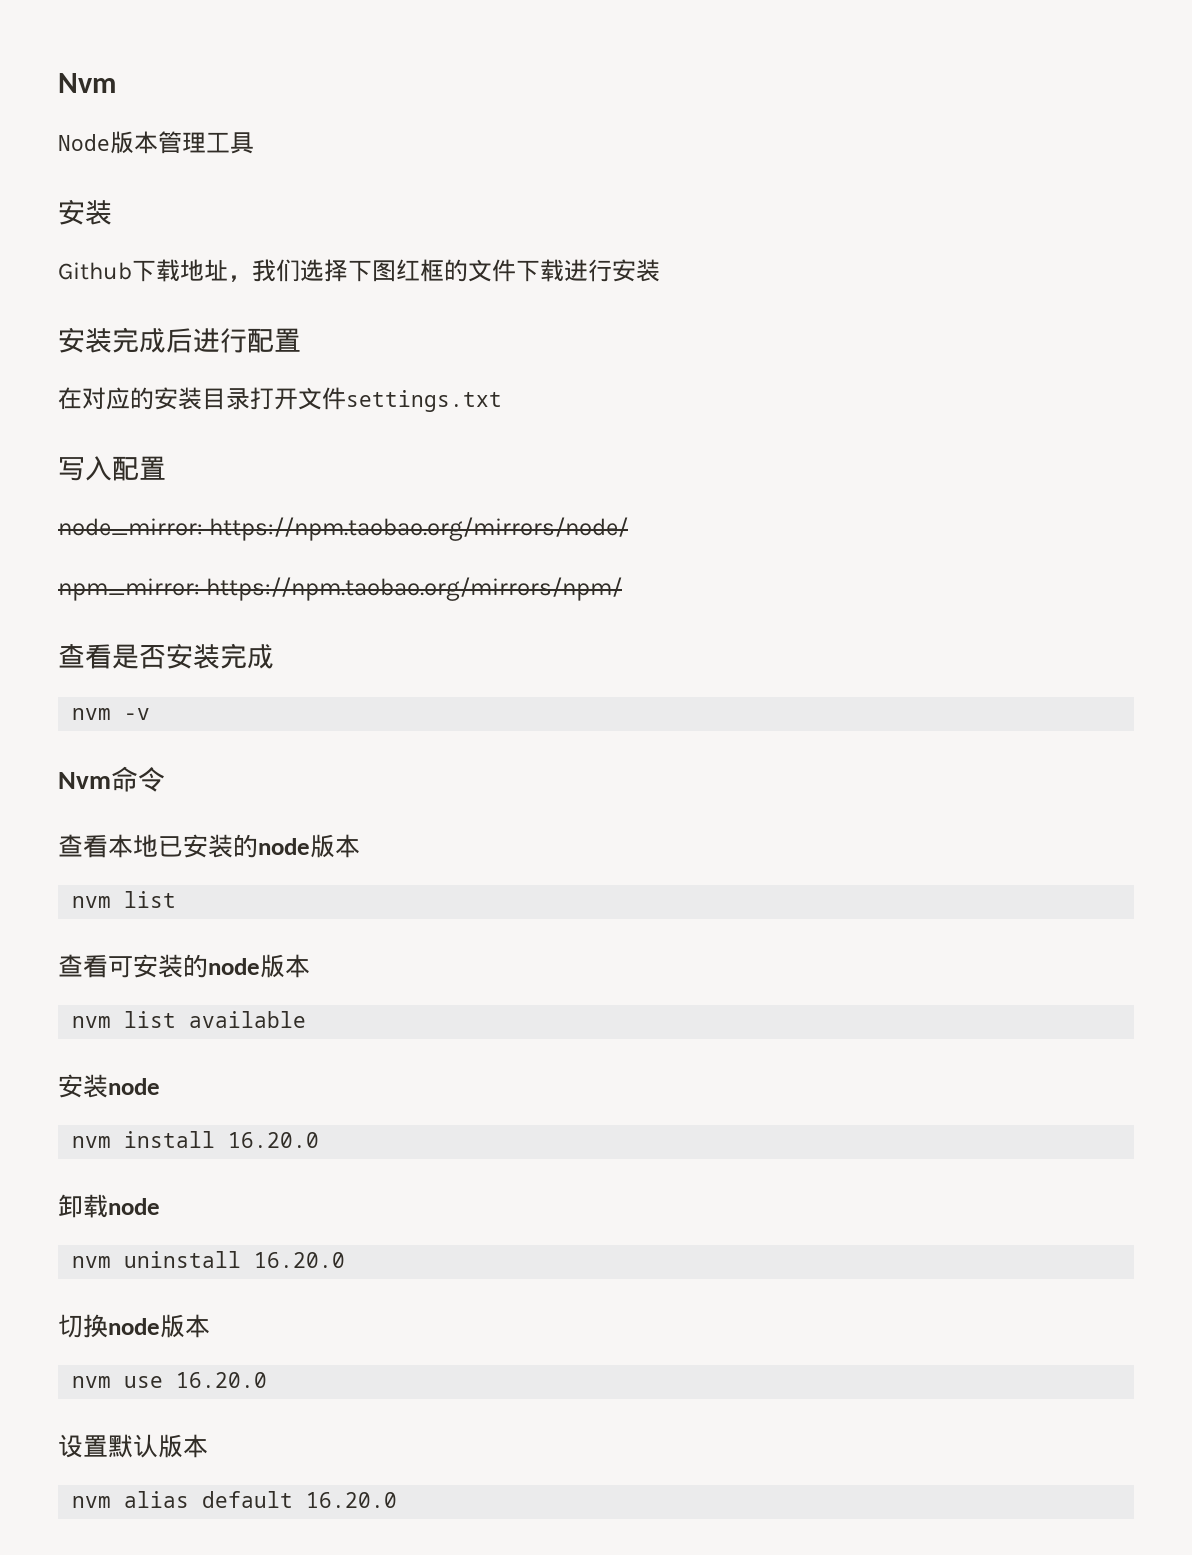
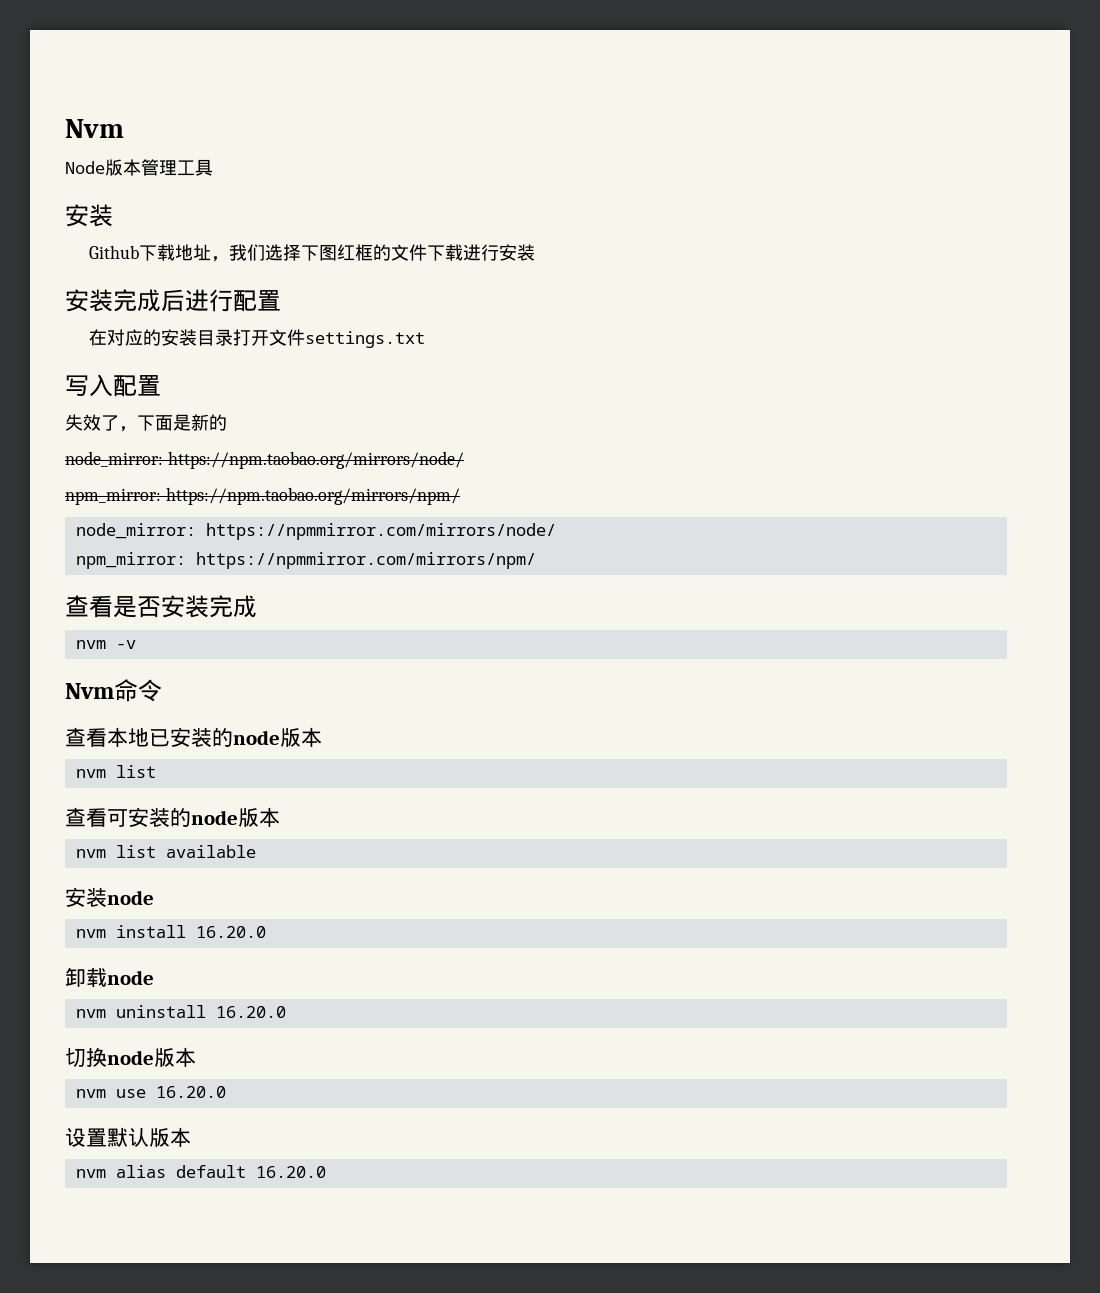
(166, 468) none -> [65,414,227,432] // 失效了，下面是新的
(623, 589) none -> [75,523,556,540] [75,552,536,569] // node_mirror: https://npmmirror.com/mirrors/node/ // npm_mirror: https://npmmirror.com/mirrors/npm/

